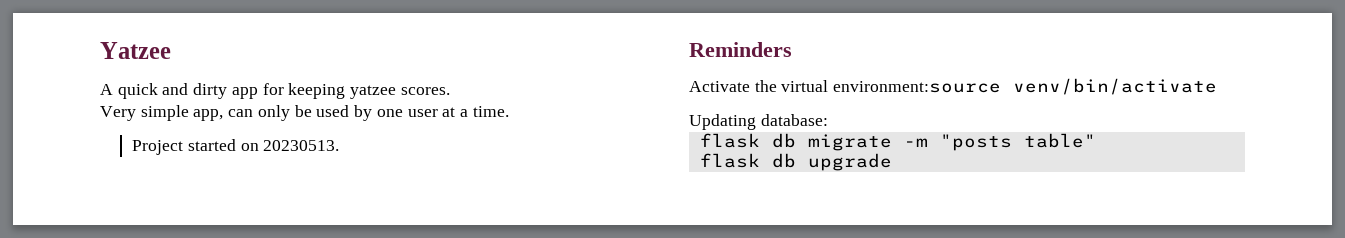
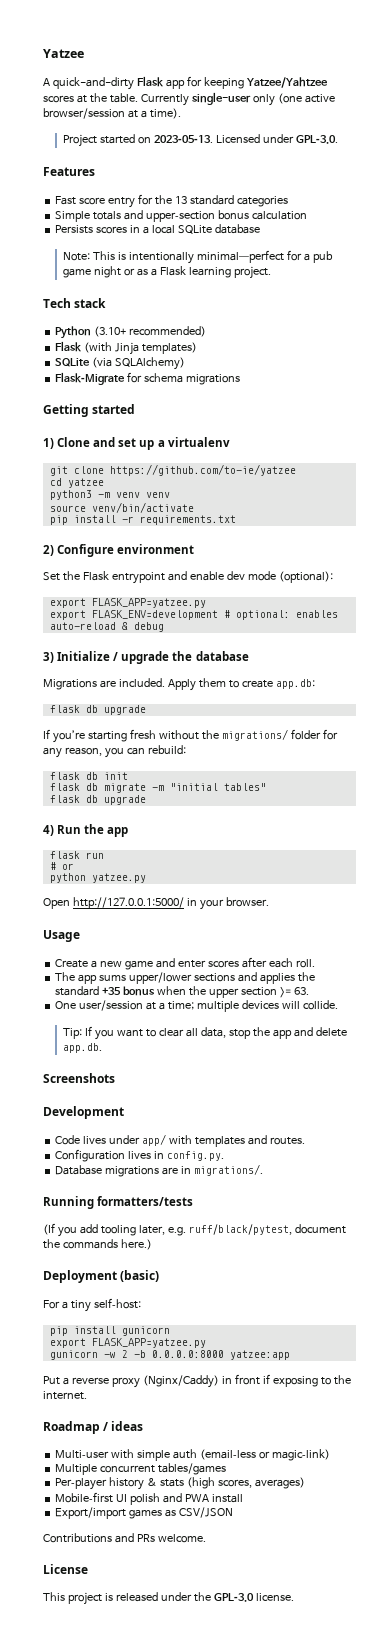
[117,83,450,99] [100,105,509,121] quick and dirty app for keeping yatzee scores. // Very simple app, can only be used by one user at a time. -> [52,76,328,90] [43,92,335,106] [43,108,181,119] quick-and-dirty Flask app for keeping Yatzee/Yahtzee scores at the table. Currently single-user only (one active browser/session at a time).
[263,140,340,151] [689,42,792,57] [689,78,1218,95] [689,114,828,130] 20230513. // Reminders // Activate the virtual environment:source venv/bin/activate // Updating database: -> [153,134,338,144] [43,167,95,176] [55,194,288,208] [55,210,307,222] [55,224,260,234] [62,250,333,264] [62,266,271,279] [43,298,107,308] [55,326,207,339] [55,341,198,355] [55,357,186,370] [55,372,241,385] [43,404,136,417] [43,437,230,450] [49,464,296,476] [49,478,104,488] [49,490,170,500] [49,502,194,513] [49,515,236,525] [43,544,195,557] [43,571,333,584] [49,598,206,608] [49,610,338,620] [49,622,164,632] [43,651,249,664] [43,678,315,691] [49,705,146,715] [43,729,338,743] [43,745,186,758] [49,772,128,780] 2023‑05‑13. Licensed under GPL‑3.0. // Features // Fast score entry for the 13 standard categories // Simple totals and upper‑section bonus calculation // Persists scores in a local SQLite database // Note: This is intentionally minimal—perfect for a pub game night or as a Flask learning project. // Tech stack // Python (3.10+ recommended) // Flask (with Jinja templates) // SQLite (via SQLAlchemy) // Flask‑Migrate for schema migrations // Getting started // 1) Clone and set up a virtualenv // git clone https://github.com/to-ie/yatzee // cd yatzee // python3 -m venv venv // source venv/bin/activate // pip install -r requirements.txt // 2) Configure environment // Set the Flask entrypoint and enable dev mode (optional): // export FLASK_APP=yatzee.py // export FLASK_ENV=development # optional: enables auto‑reload & debug // 3) Initialize / upgrade the database // Migrations are included. Apply them to create app.db: // flask db upgrade // If you’re starting fresh without the migrations/ folder for any reason, you can rebuild: // flask db init
[939,133,1096,151] [699,153,892,171] "posts table" // flask db upgrade -> [169,783,266,791] [49,795,146,805] [43,824,129,837] [49,851,104,859] [49,862,74,870] [49,873,146,883] [43,897,269,910] [43,930,80,942] [55,957,315,970] [55,972,315,984] [55,986,309,998] [55,1000,338,1012] [62,1026,347,1040] [62,1043,102,1053] [43,1073,115,1083] [43,1106,124,1119] [55,1134,305,1147] [55,1149,225,1162] [55,1164,263,1177] [43,1196,194,1209] [43,1223,346,1237] [43,1239,152,1250] [43,1270,160,1283] [43,1298,141,1312] [49,1326,170,1336] [49,1338,206,1348] [49,1350,290,1360] [43,1374,351,1388] [43,1391,87,1400] [43,1421,144,1434] [55,1449,330,1461] [55,1463,227,1475] [55,1477,305,1490] [55,1492,243,1505] [55,1507,234,1519] [43,1533,206,1543] [43,1564,88,1574] [43,1592,294,1605] "initial tables" // flask db upgrade // 4) Run the app // flask run // # or // python yatzee.py // Open http://127.0.0.1:5000/ in your browser. // Usage // Create a new game and enter scores after each roll. // The app sums upper/lower sections and applies the standard +35 bonus when the upper section >= 63. // One user/session at a time; multiple devices will collide. // Tip: If you want to clear all data, stop the app and delete app.db. // Screenshots // Development // Code lives under app/ with templates and routes. // Configuration lives in config.py. // Database migrations are in migrations/. // Running formatters/tests // (If you add tooling later, e.g. ruff/black/pytest, document the commands here.) // Deployment (basic) // For a tiny self‑host: // pip install gunicorn // export FLASK_APP=yatzee.py // gunicorn -w 2 -b 0.0.0.0:8000 yatzee:app // Put a reverse proxy (Nginx/Caddy) in front if exposing to the internet. // Roadmap / ideas // Multi‑user with simple auth (email‑less or magic‑link) // Multiple concurrent tables/games // Per‑player history & stats (high scores, averages) // Mobile‑first UI polish and PWA install // Export/import games as CSV/JSON // Contributions and PRs welcome. // License // This project is released under the GPL‑3.0 license.

